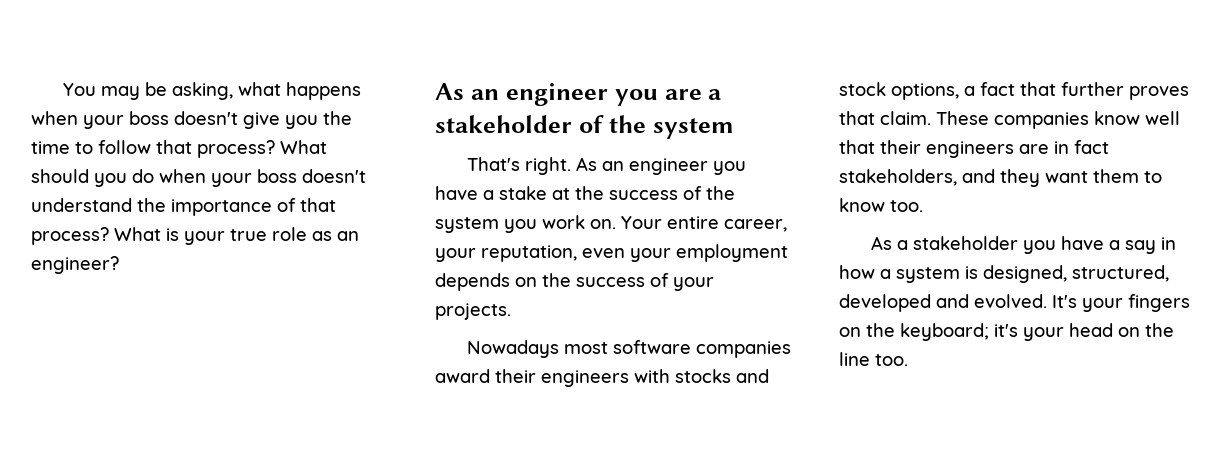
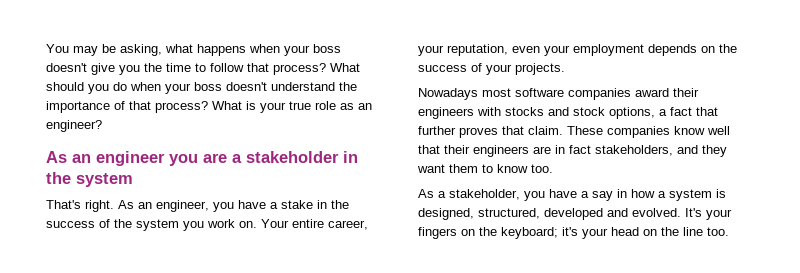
[578,115,604,133] of -> [343,151,358,163] in
[629,158,709,175] engineer -> [156,200,209,212] engineer,
[552,188,570,200] at -> [317,200,327,209] in
[913,236,1019,250] stakeholder -> [449,189,520,200] stakeholder,

